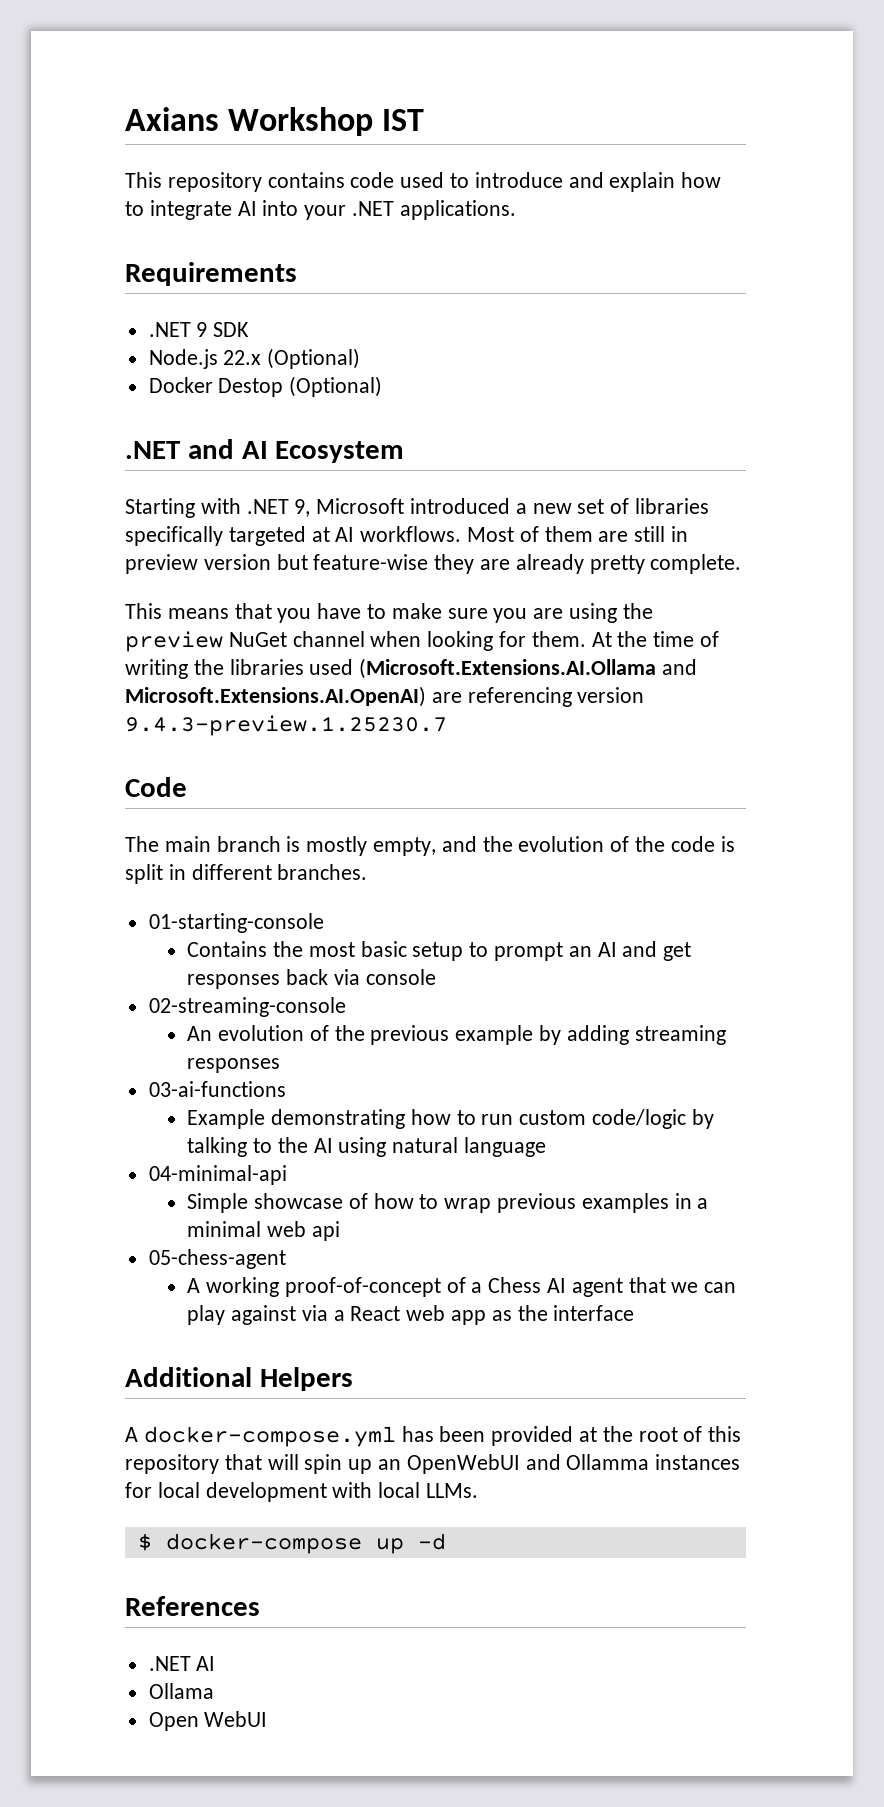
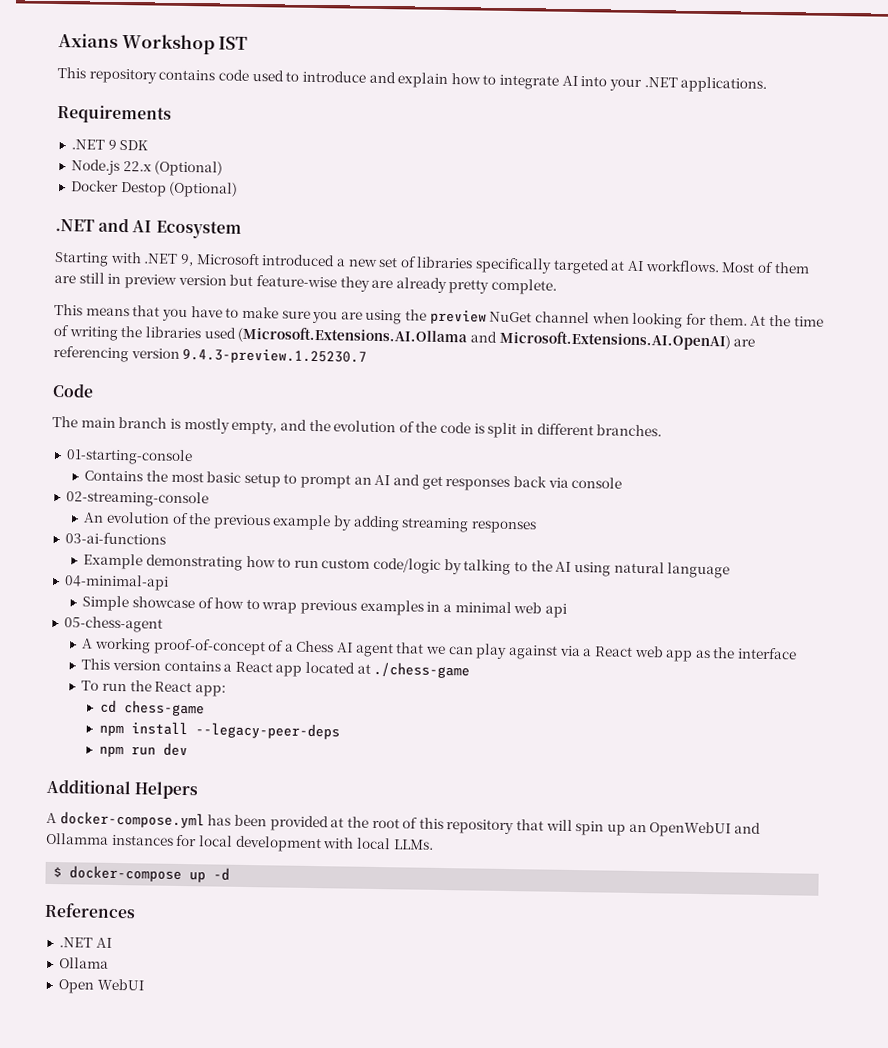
(635, 1313) none -> [81,658,471,679] [81,680,226,697] [99,699,205,717] [98,721,340,740] [98,742,188,758] // This version contains a React app located at ./chess-game // To run the React app: // cd chess-game // npm install --legacy-peer-deps // npm run dev

